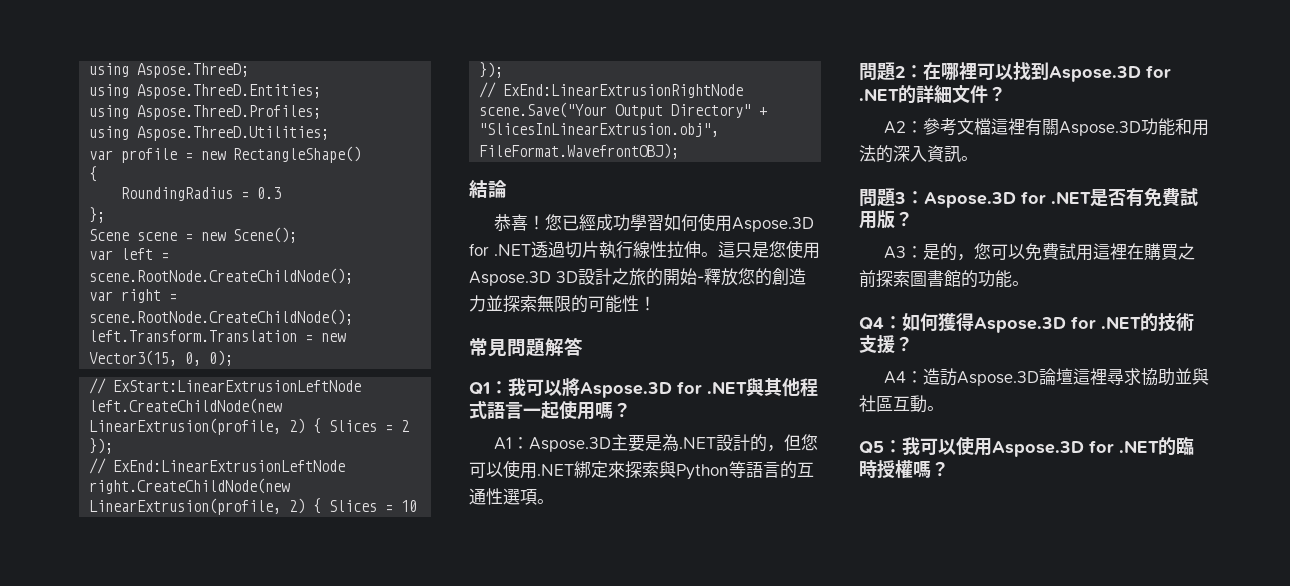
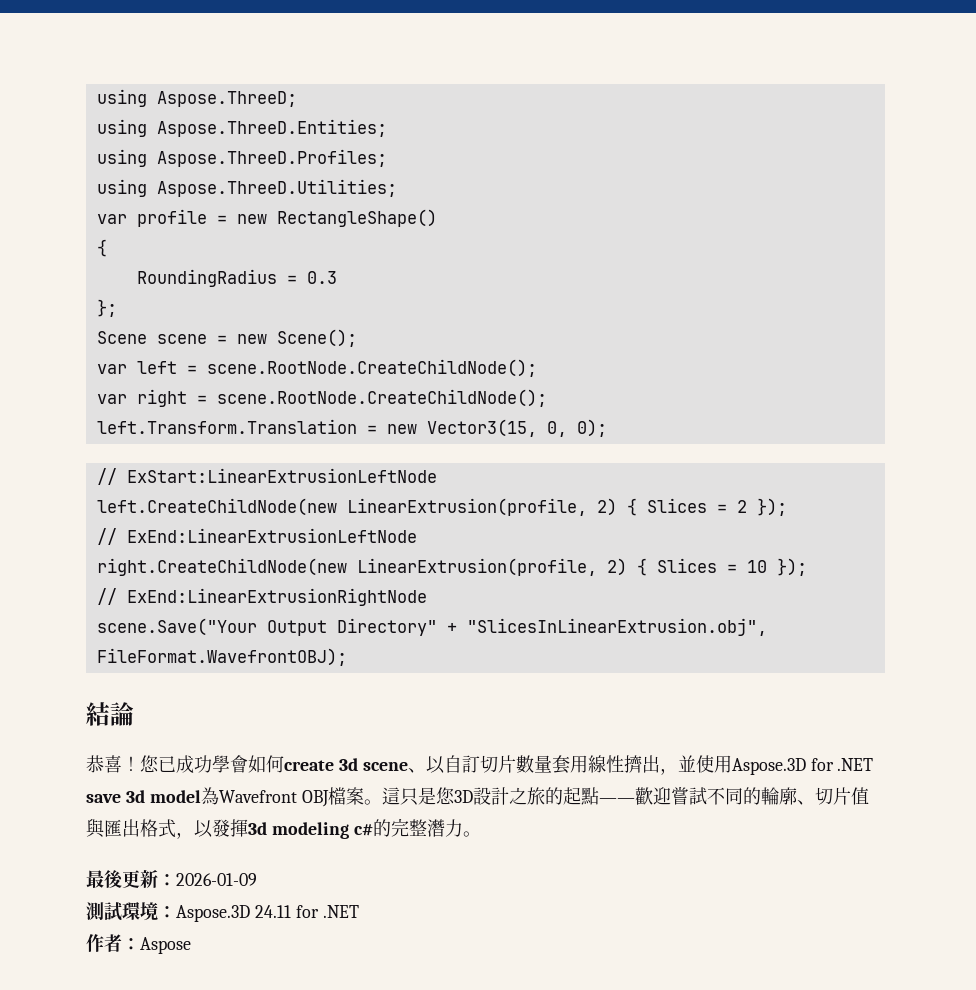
[579,213,815,232] [469,241,701,259] 經成功學習如何使用Aspose.3D for .NET透過切片執行線性拉伸 -> [176,755,874,775] [86,787,364,807] 成功學會如何create 3d scene、以自訂切片數量套用線性擠出，並使用Aspose.3D for .NET save 3d model為Wavefront OBJ檔案
[785,240,820,259] [469,271,551,286] 使用Aspose.3D -> (455, 796) none
[662,268,806,286] [469,295,656,313] [469,337,583,357] [469,378,818,398] [469,401,631,420] [494,434,819,452] [469,460,814,480] [469,488,554,505] [859,62,1171,82] [859,85,1006,104] [884,118,1210,136] [859,145,978,163] [859,187,1198,208] [859,210,913,229] [884,243,1196,261] [859,270,1029,288] [859,312,1194,333] [859,335,913,354] [884,368,1210,386] [859,395,944,413] [859,437,1194,457] [859,460,949,478] 開始-釋放您的創造力並探索無限的可能性！ // 常見問題解答 // Q1：我可以將Aspose.3D for .NET與其他程式語言一起使用嗎？ // A1：Aspose.3D主要是為.NET設計的，但您可以使用.NET綁定來探索與Python等語言的互通性選項。 // 問題2：在哪裡可以找到Aspose.3D for .NET的詳細文件？ // A2：參考文檔這裡有關Aspose.3D功能和用法的深入資訊。 // 問題3：Aspose.3D for .NET是否有免費試用版？ // A3：是的，您可以免費試用這裡在購買之前探索圖書館的功能。 // Q4：如何獲得Aspose.3D for .NET的技術支援？ // A4：造訪Aspose.3D論壇這裡尋求協助並與社區互動。 // Q5：我可以使用Aspose.3D for .NET的臨時授權嗎？ -> [562,786,869,805] [86,818,481,839] [86,870,257,888] [86,902,359,922] [86,934,191,954] 起點——歡迎嘗試不同的輪廓、切片值與匯出格式，以發揮3d modeling c#的完整潛力。 // 最後更新：2026-01-09 // 測試環境：Aspose.3D 24.11 for .NET // 作者：Aspose

